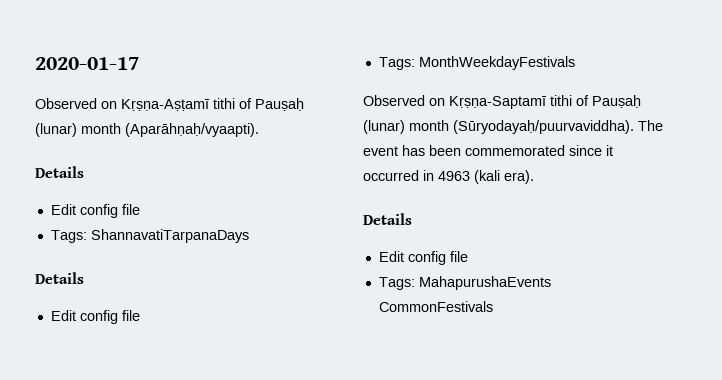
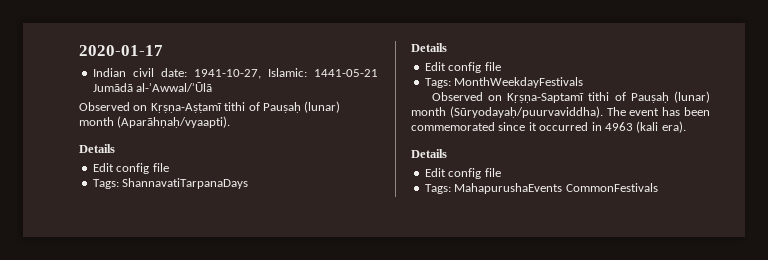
(139, 63) none -> [92,68,378,79] [92,82,213,92] // Indian civil date: 1941-10-27, Islamic: 1441-05-21 Jumādā al-ʾAwwal/ʾŪlā

